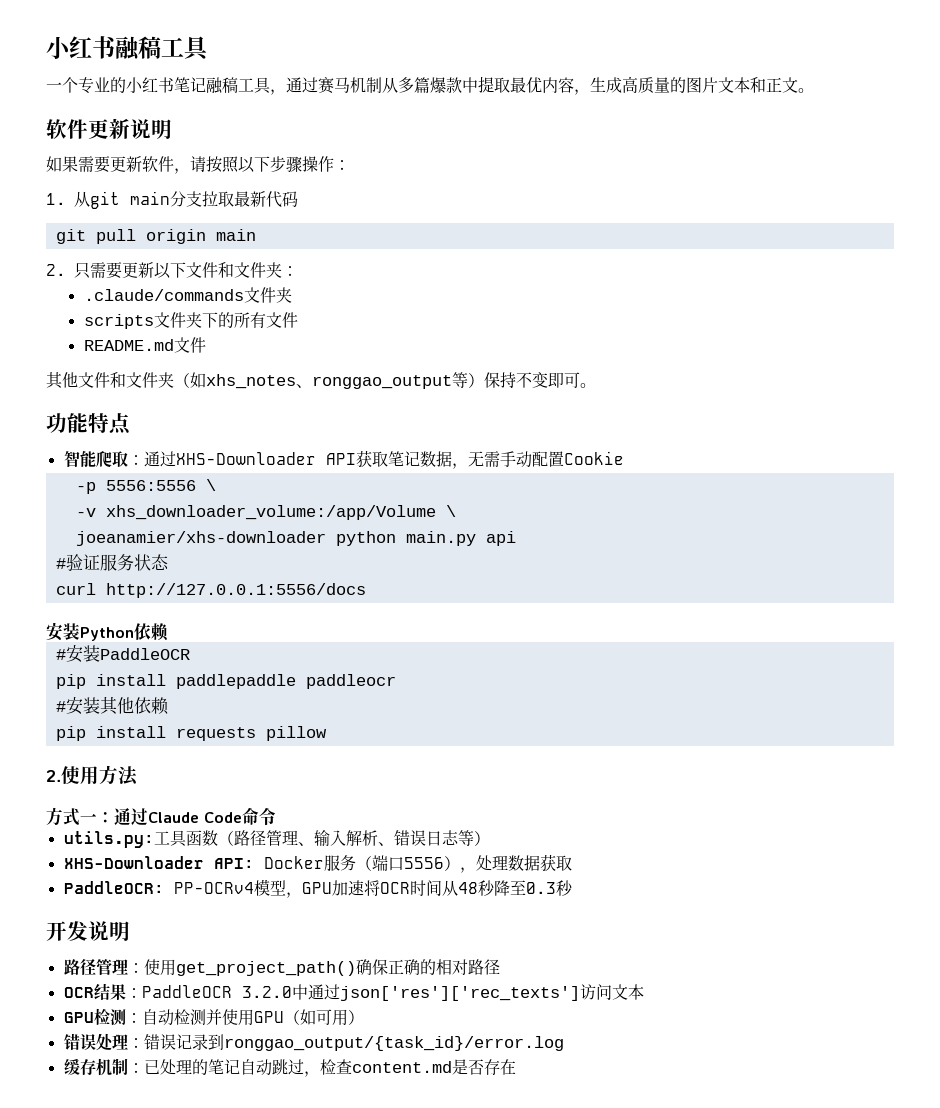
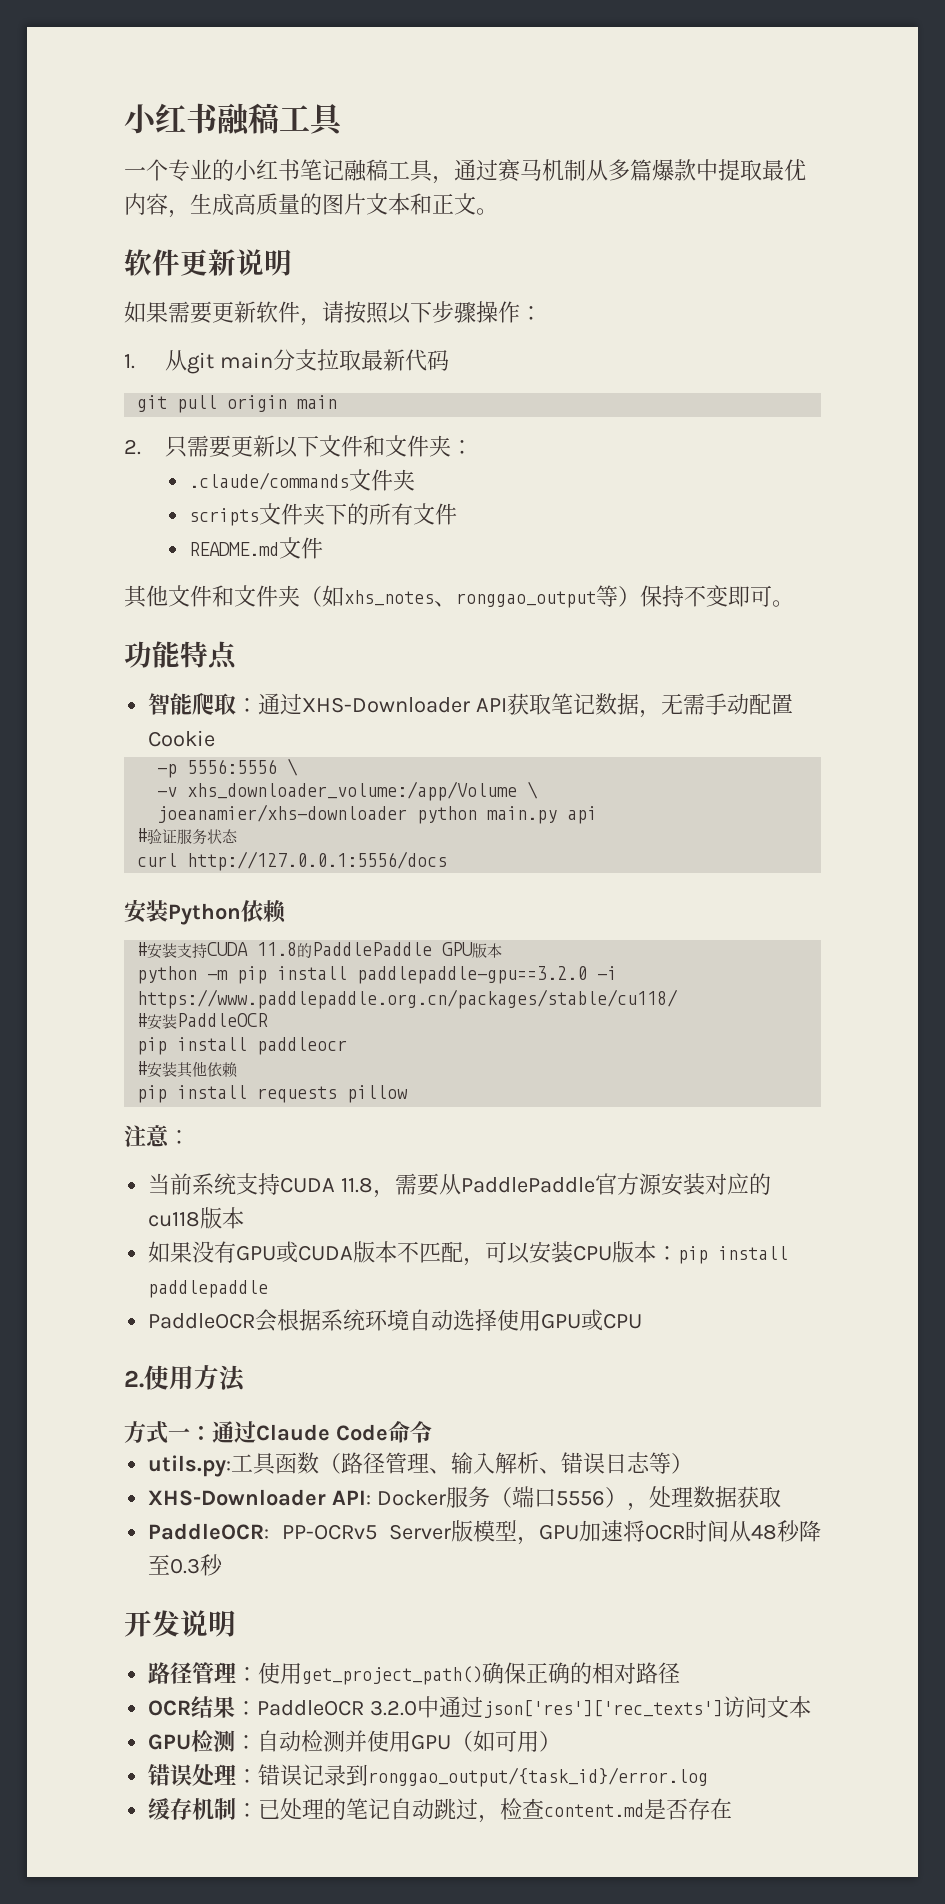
(169, 632) none -> [137,942,503,959] [137,966,618,984] [137,989,679,1009] // #安装支持CUDA 11.8的PaddlePaddle GPU版本 // python -m pip install paddlepaddle-gpu==3.2.0 -i https://www.paddlepaddle.org.cn/packages/stable/cu118/
[175,674,296,689] paddlepaddle -> (248, 1044) none
(327, 733) none -> [124,1125,190,1147] [148,1173,772,1198] [148,1207,245,1229] [148,1241,789,1266] [148,1280,269,1298] [148,1309,643,1332] // 注意： // 当前系统支持CUDA 11.8，需要从PaddlePaddle官方源安装对应的cu118版本 // 如果没有GPU或CUDA版本不匹配，可以安装CPU版本：pip install paddlepaddle // PaddleOCR会根据系统环境自动选择使用GPU或CPU
[173,882,254,894] PP-OCRv4 -> [281,1520,473,1542] PP-OCRv5 Server版

